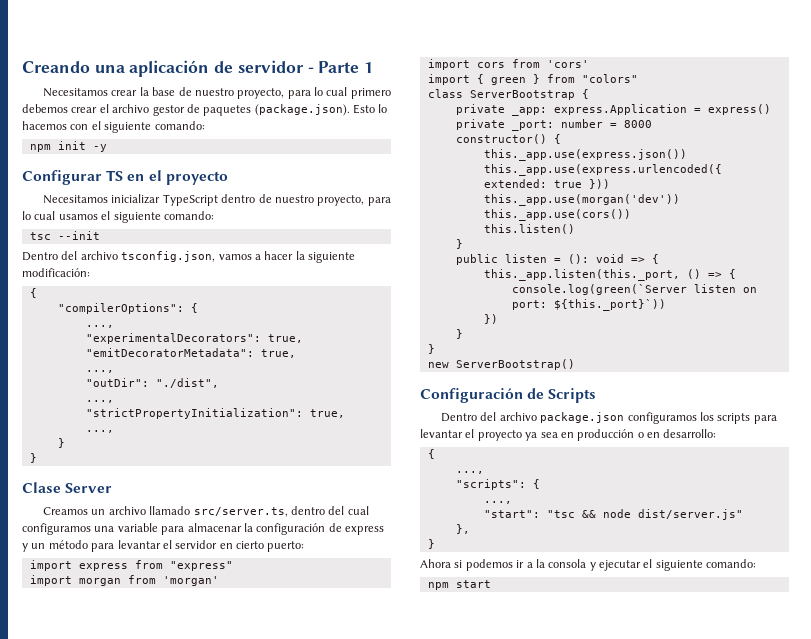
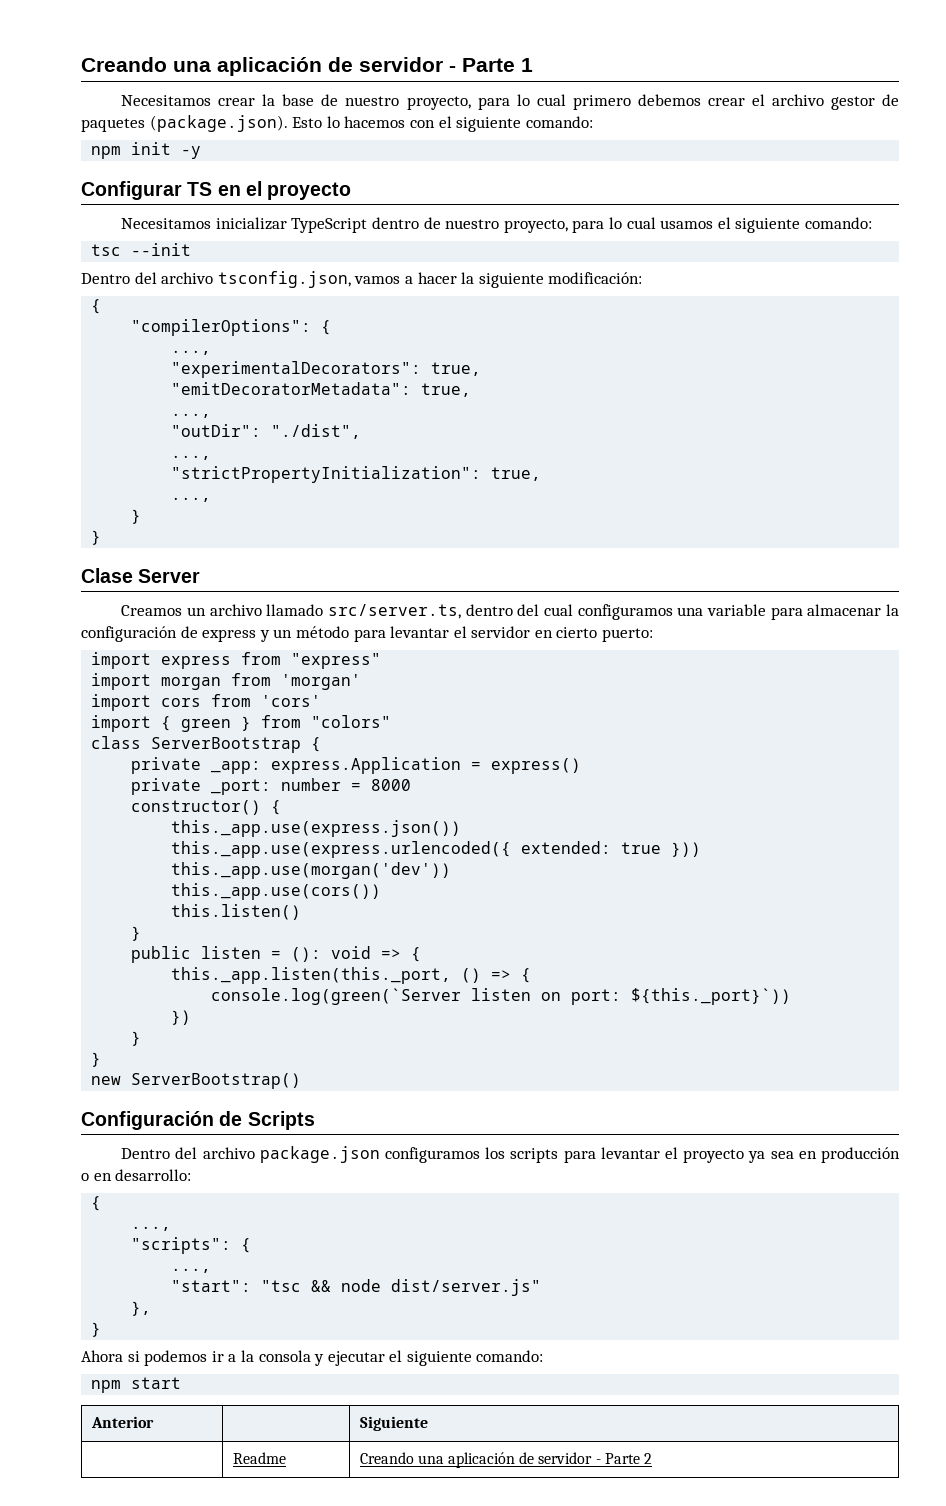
(491, 584) none -> [90,1416,154,1428] [359,1416,428,1431] [232,1452,286,1464] [359,1452,652,1468] // Anterior | | Siguiente // | Readme | Creando una aplicación de servidor - Parte 2

